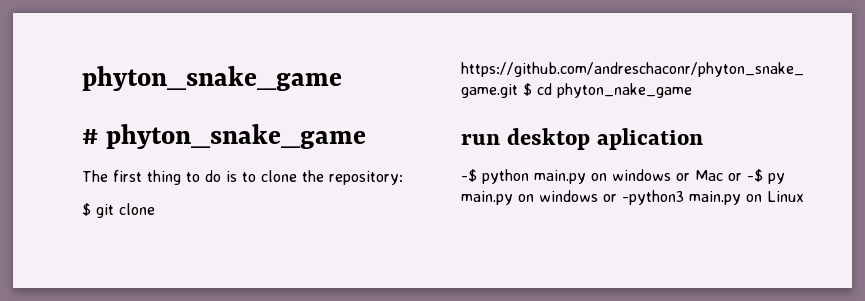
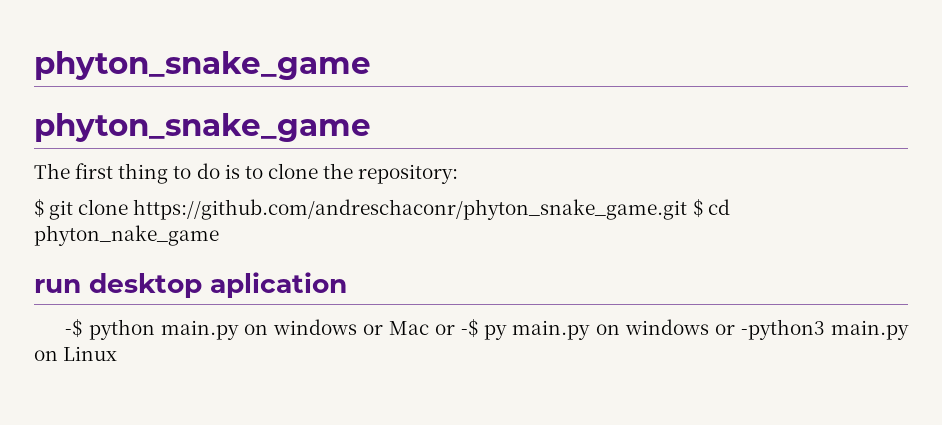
[82,66,342,91] [82,129,98,144] phyton_snake_game // # -> [34,51,371,80] phyton_snake_game //

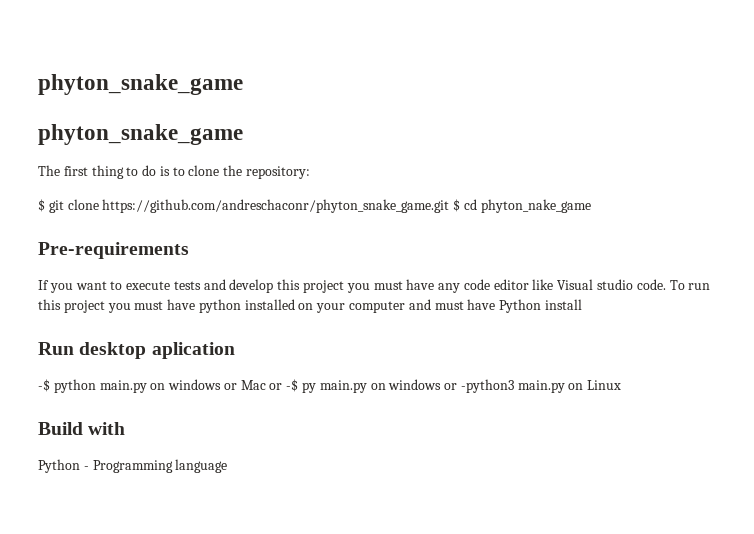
[34,279,81,293] run -> [38,242,189,259] [38,279,711,293] [38,299,582,313] [38,342,74,355] Pre-requirements // If you want to execute tests and develop this project you must have any code editor like Visual studio code. To run this project you must have python installed on your computer and must have Python install // Run
(118, 353) none -> [38,422,126,435] [38,459,228,473] // Build with // Python - Programming language

